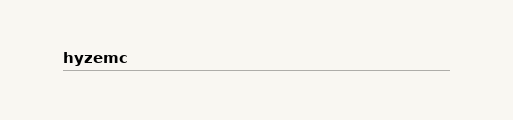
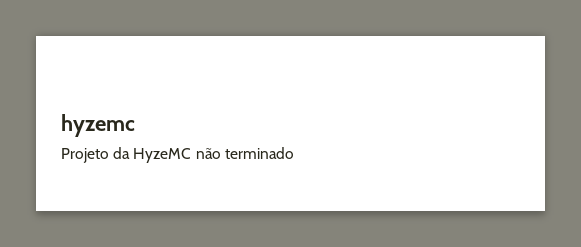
(128, 59) none -> [61,147,294,163] // Projeto da HyzeMC não terminado

